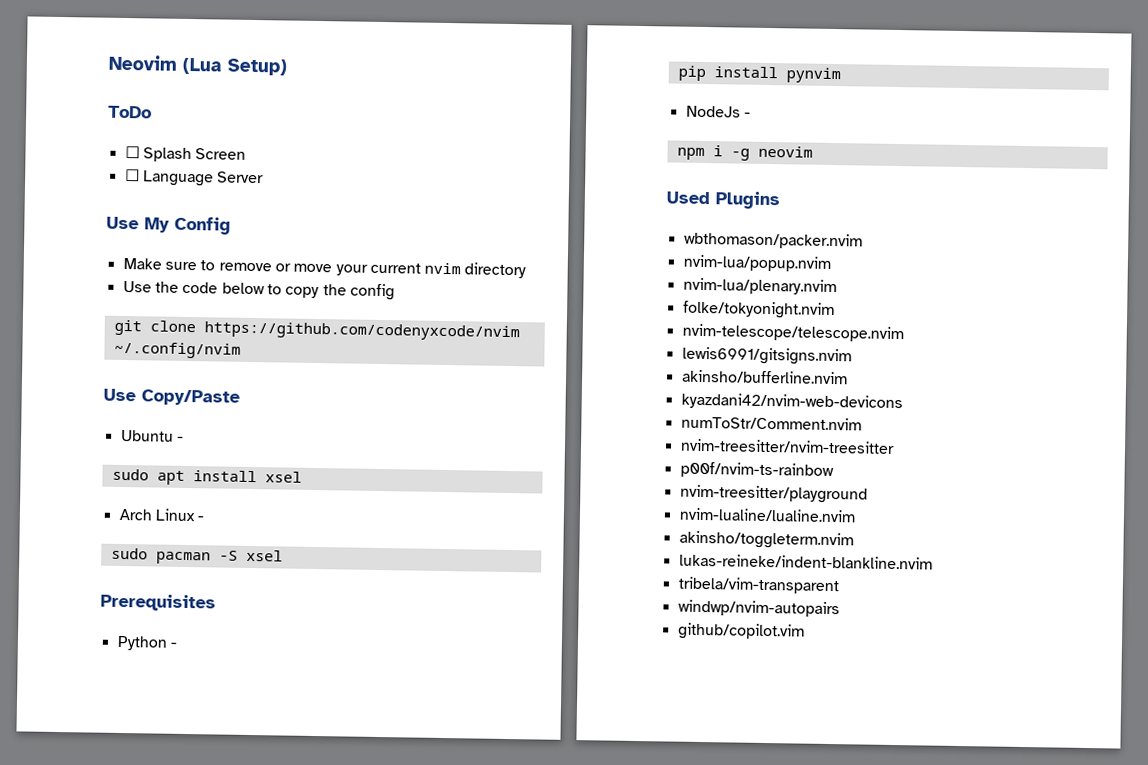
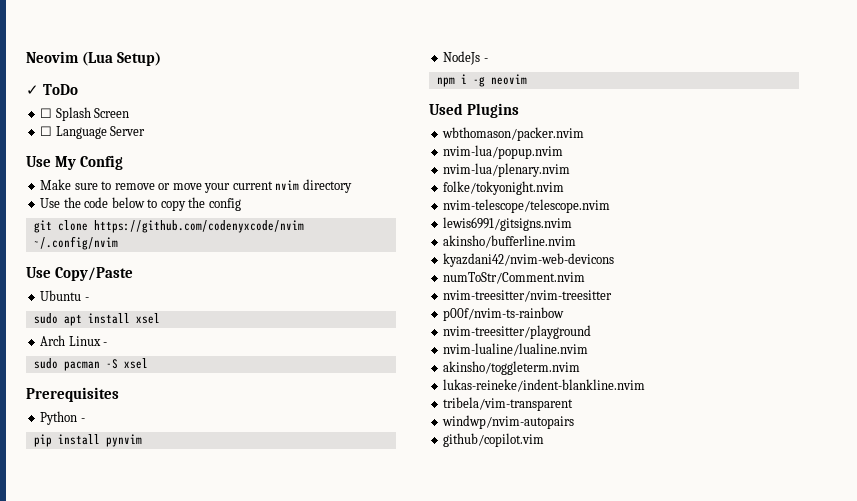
(287, 67) none -> [26,85,39,95] ✓

